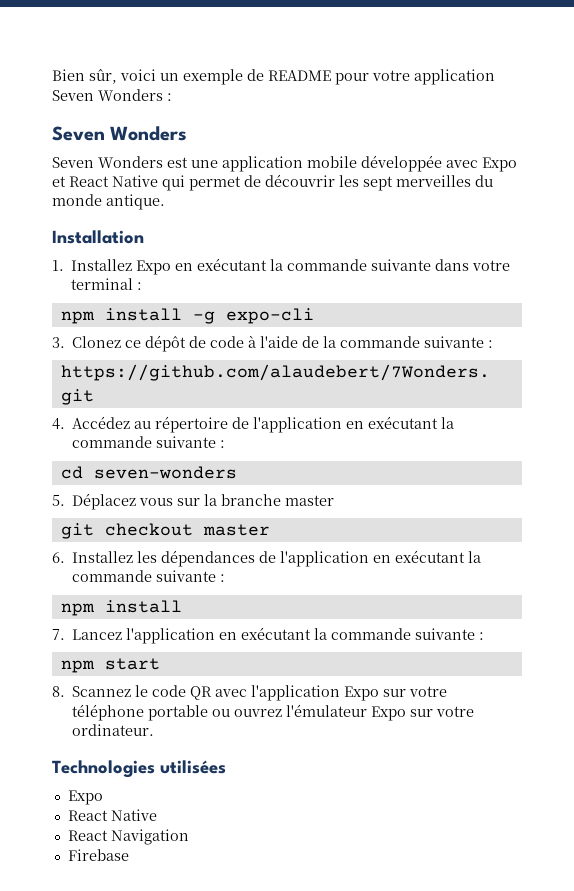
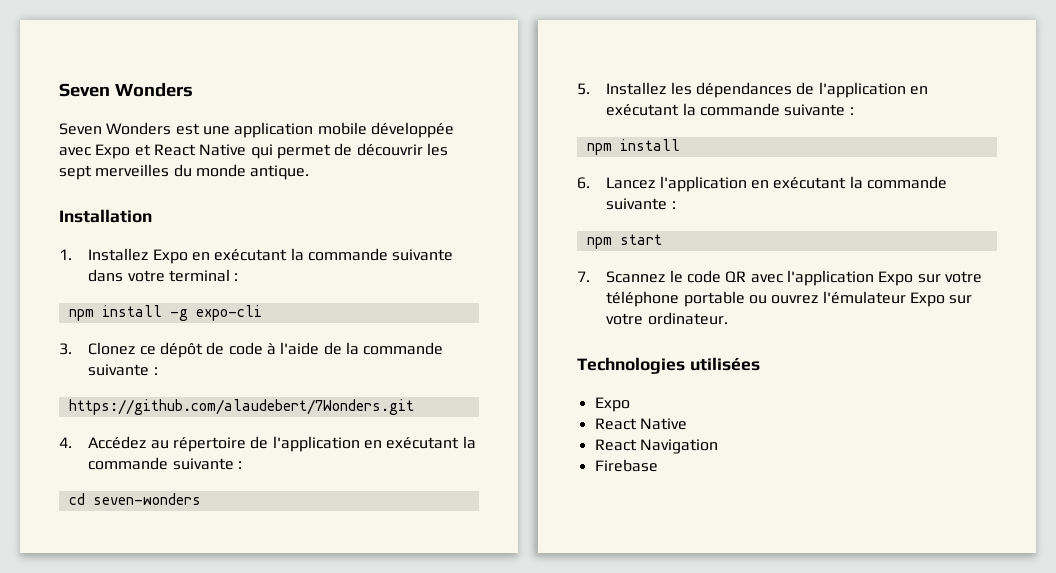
[52,69,495,85] [52,89,172,101] Bien sûr, voici un exemple de README pour votre application Seven Wonders : // -> (59, 90) none
[72,493,335,510] [60,523,270,539] [52,552,65,563] Déplacez vous sur la branche master // git checkout master // 6. -> (590, 89) none
[52,629,65,640] 7. -> [577,177,590,189] 6.
[52,686,65,697] 8. -> [577,271,590,282] 7.

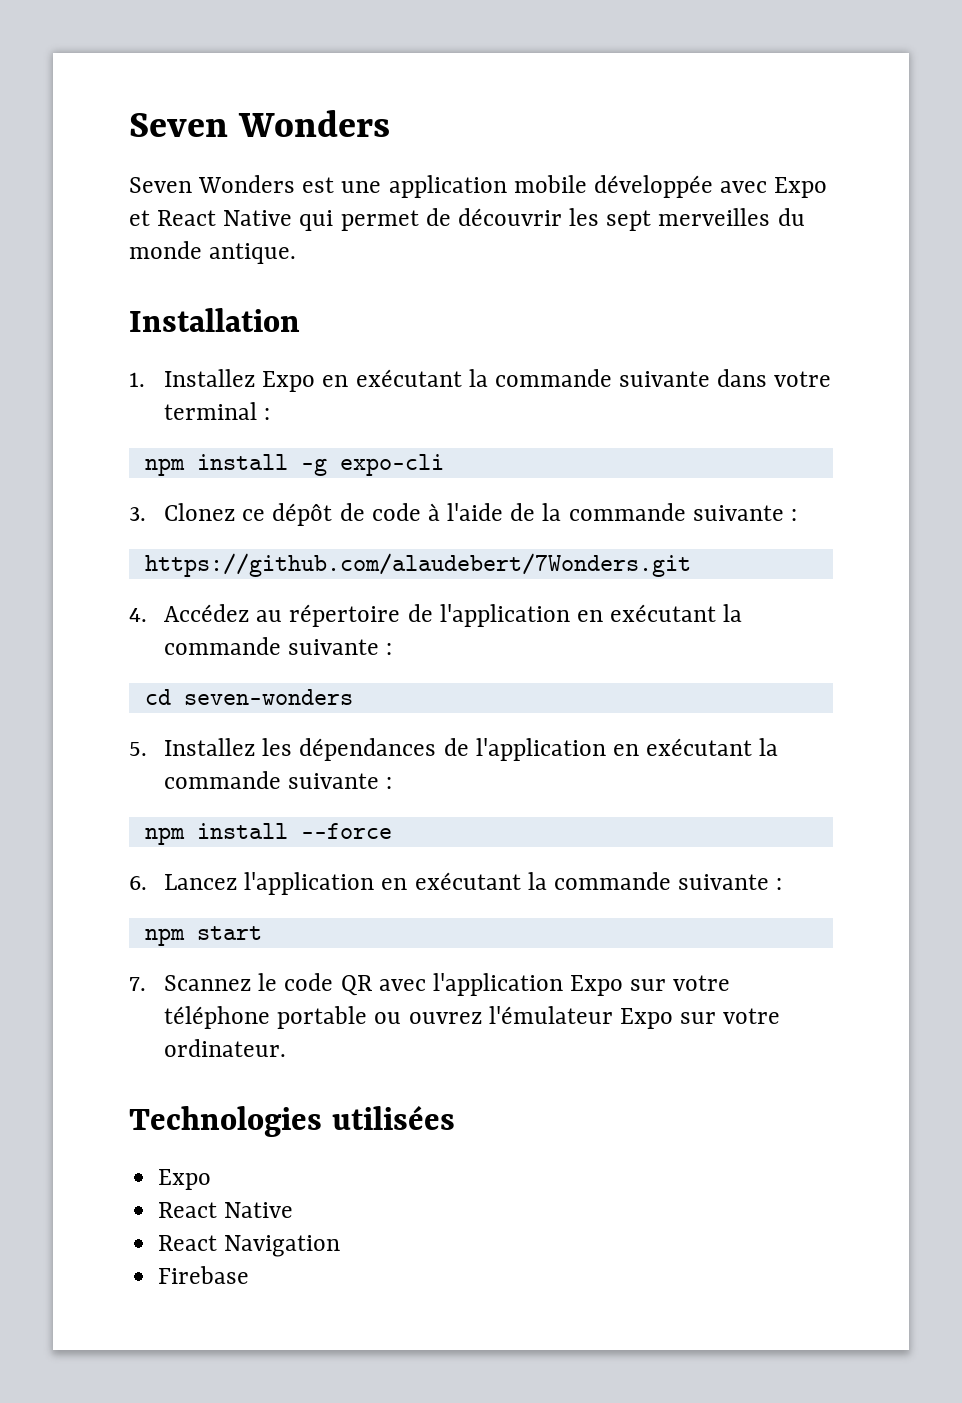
(680, 145) none -> [300,823,392,839] --force

